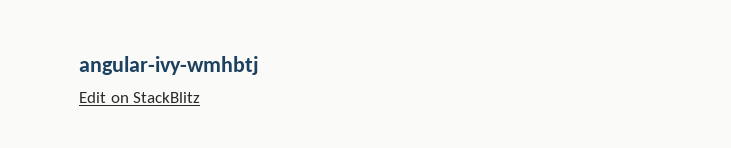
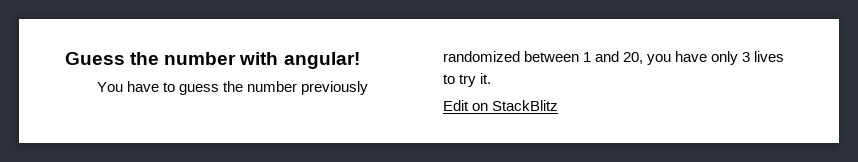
[79,56,259,75] angular-ivy-wmhbtj -> [65,52,360,69] [96,81,369,95] [443,51,785,65] [443,73,492,87] Guess the number with angular! // You have to guess the number previously randomized between 1 and 20, you have only 3 lives to try it.

